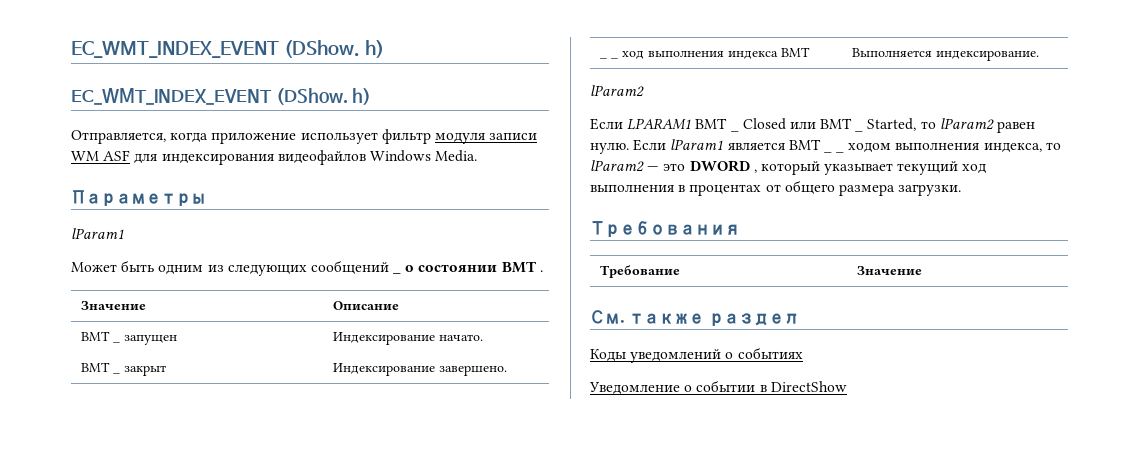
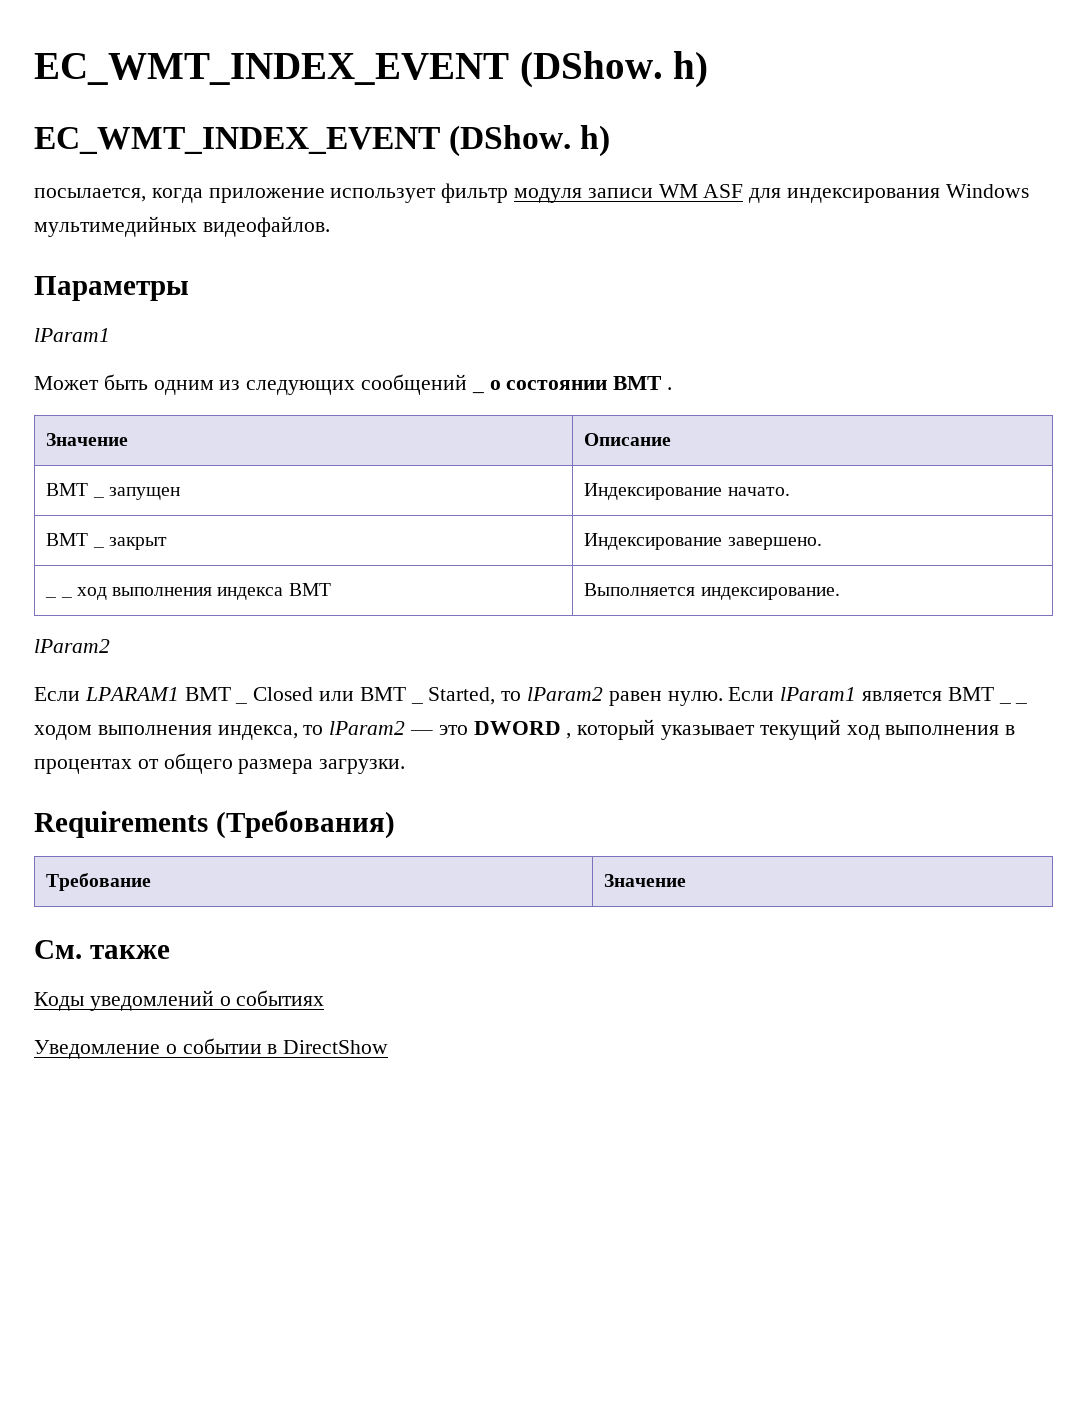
[71,130,166,144] Отправляется, -> [34,188,146,202] посылается,
[277,150,478,165] видеофайлов Windows Media. -> [945,184,1029,198] [34,216,330,237] Windows мультимедийных видеофайлов.
[590,221,740,237] Требования -> [34,810,395,839] Requirements (Требования)
[708,313,799,326] раздел -> (170, 952) none

